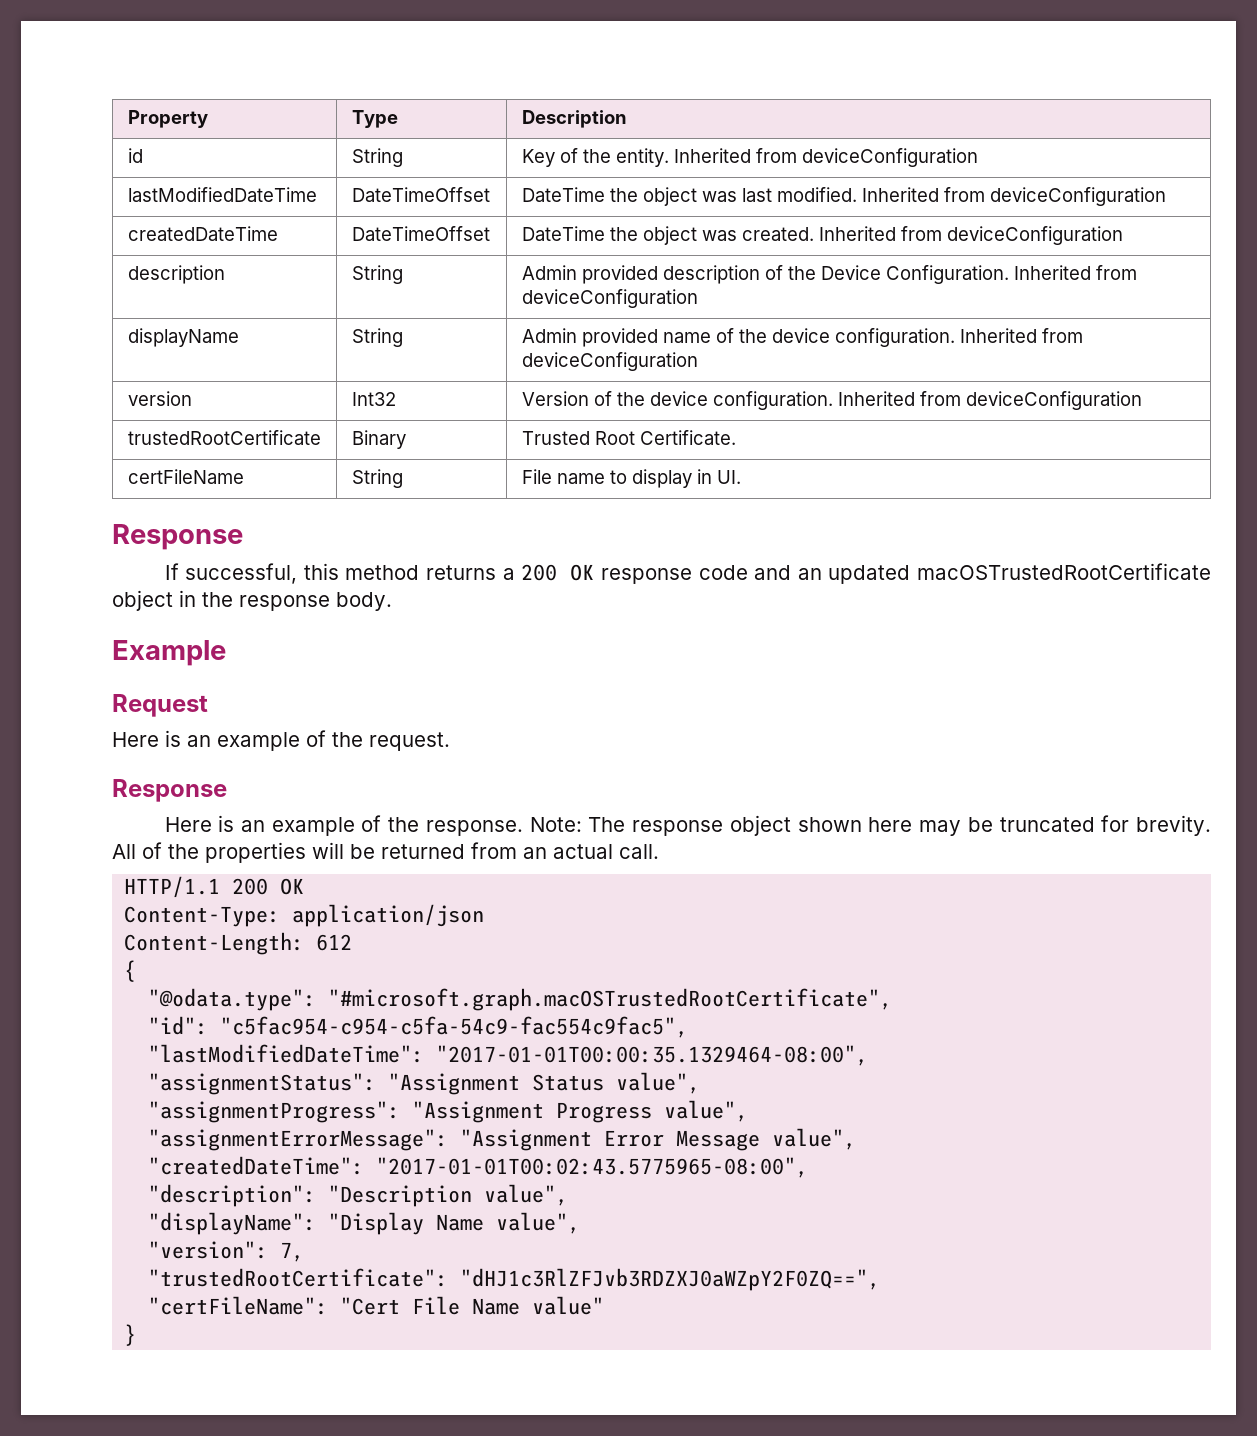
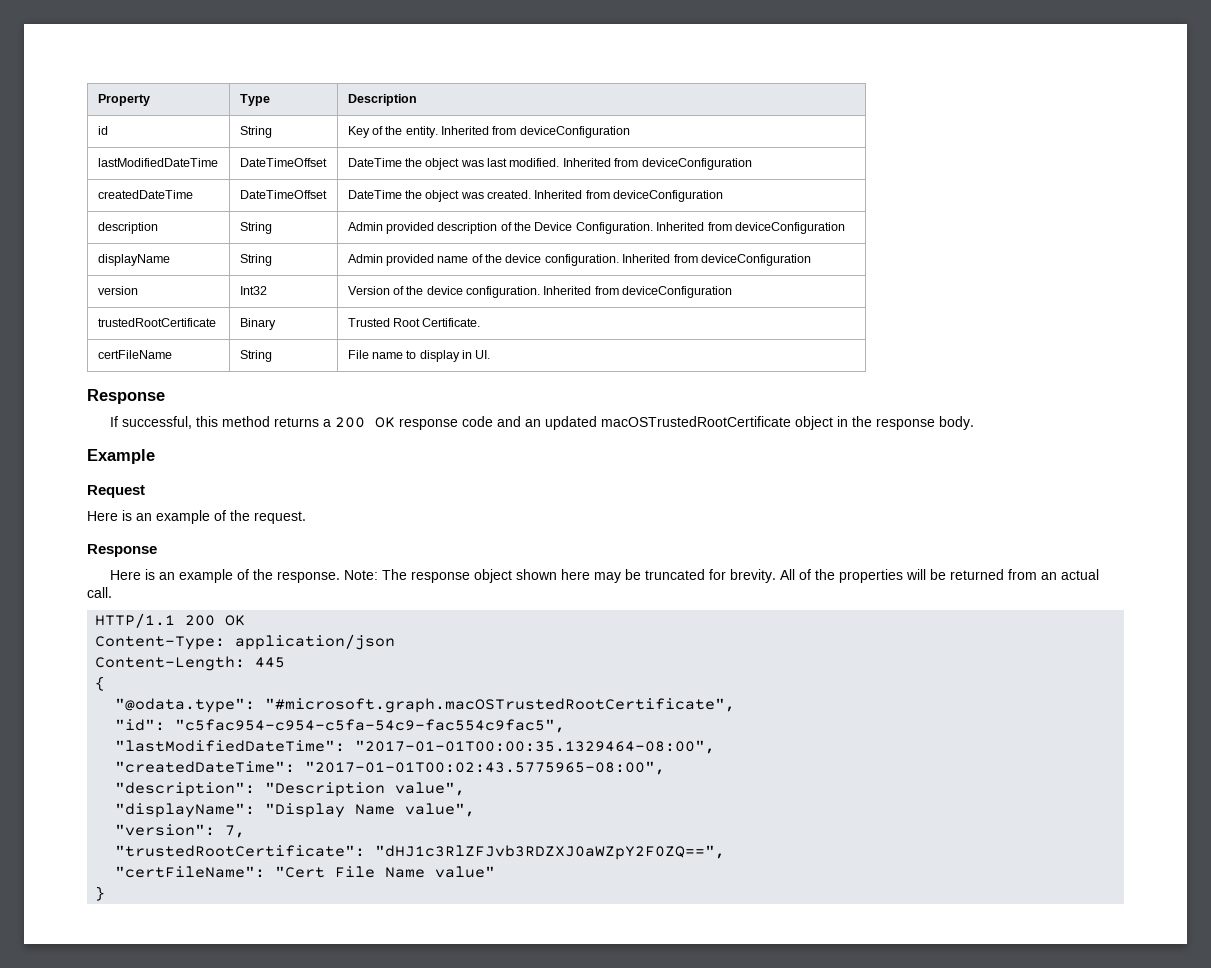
[316,934,353,951] 612 -> [255,657,286,668] 445
[148,1072,701,1095] [148,1100,749,1123] [148,1128,857,1151] // "assignmentStatus": "Assignment Status value", // "assignmentProgress": "Assignment Progress value", // "assignmentErrorMessage": "Assignment Error Message value", -> (716, 747) none

